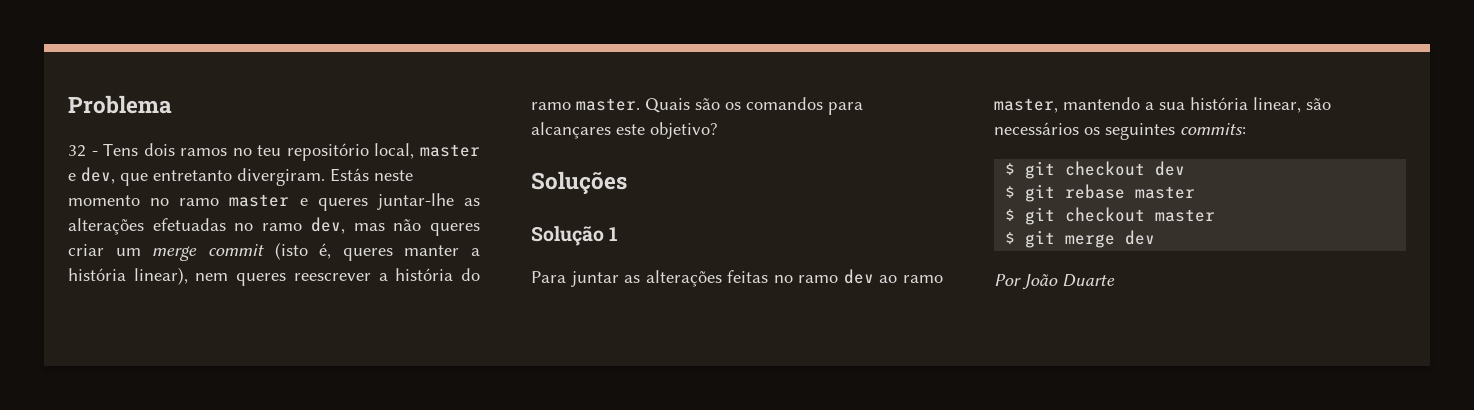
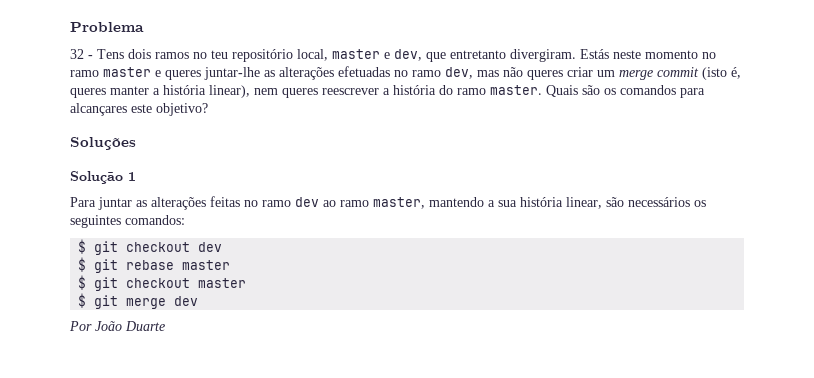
[1180,123,1246,135] commits: -> [125,215,185,225] comandos:

